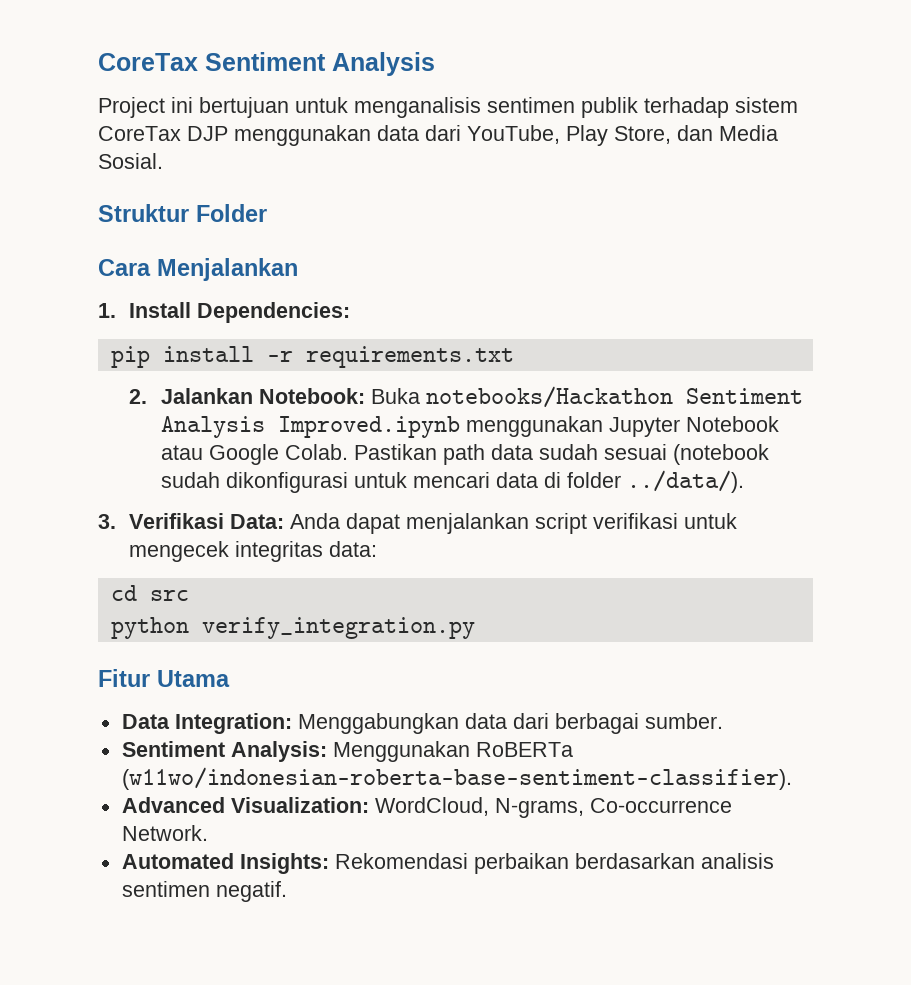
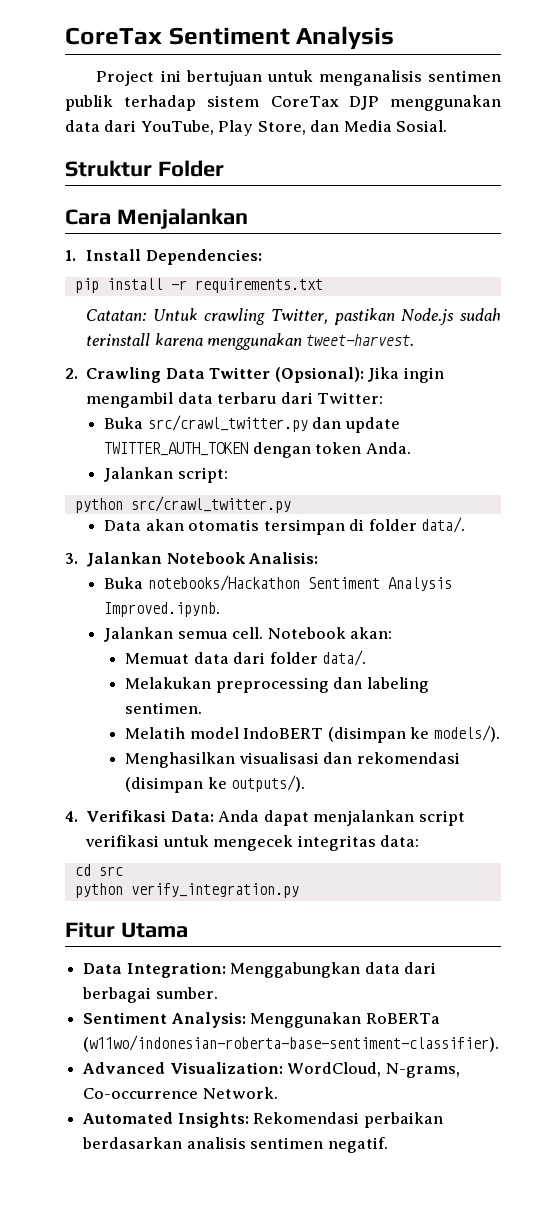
[129,386,803,408] [160,416,779,438] [160,444,769,465] [160,470,744,493] [98,514,116,529] 2. Jalankan Notebook: Buka notebooks/Hackathon Sentiment Analysis Improved.ipynb menggunakan Jupyter Notebook atau Google Colab. Pastikan path data sudah sesuai (notebook sudah dikonfigurasi untuk mencari data di folder ../data/). // 3. -> [86,308,501,325] [86,333,415,350] [65,367,444,383] [86,392,384,408] [104,415,400,433] [104,442,411,458] [104,467,228,483] [74,496,291,513] [104,517,465,535] [65,552,319,567] [104,575,452,591] [104,602,221,617] [104,627,393,642] [125,650,367,666] [125,677,429,693] [125,702,203,714] [125,725,500,743] [125,752,460,768] [125,775,306,793] [65,811,78,822] Catatan: Untuk crawling Twitter, pastikan Node.js sudah terinstall karena menggunakan tweet-harvest. // 2. Crawling Data Twitter (Opsional): Jika ingin mengambil data terbaru dari Twitter: // Buka src/crawl_twitter.py dan update TWITTER_AUTH_TOKEN dengan token Anda. // Jalankan script: // python src/crawl_twitter.py // Data akan otomatis tersimpan di folder data/. // 3. Jalankan Notebook Analisis: // Buka notebooks/Hackathon Sentiment Analysis Improved.ipynb. // Jalankan semua cell. Notebook akan: // Memuat data dari folder data/. // Melakukan preprocessing dan labeling sentimen. // Melatih model IndoBERT (disimpan ke models/). // Menghasilkan visualisasi dan rekomendasi (disimpan ke outputs/). // 4.

